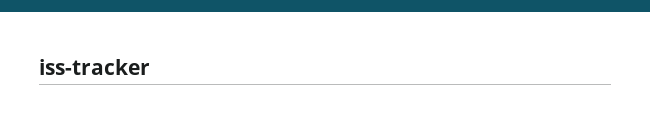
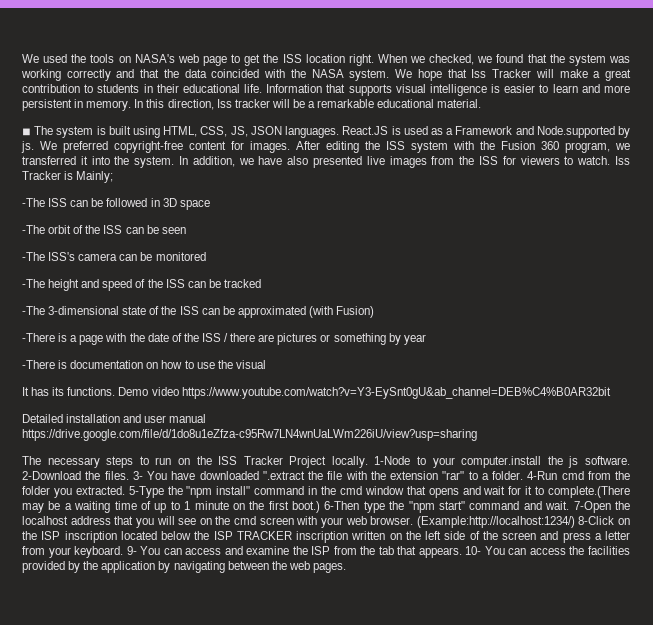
[39,59,150,75] iss-tracker -> [22,54,630,66] [21,69,631,81] [22,84,630,96] [22,99,482,111] [22,126,631,138] [21,141,630,153] [22,156,630,168] [22,171,114,183] [22,198,210,210] [22,225,186,234] [22,252,206,261] [22,279,261,291] [22,306,375,318] [22,333,426,345] [22,360,266,369] [22,387,611,399] [22,414,207,423] [22,429,477,441] [22,456,630,468] [22,471,630,480] [22,486,630,498] [22,501,630,513] [22,516,630,528] [22,531,630,543] [22,546,630,558] [22,561,346,573] We used the tools on NASA's web page to get the ISS location right. When we checked, we found that the system was working correctly and that the data coincided with the NASA system. We hope that Iss Tracker will make a great contribution to students in their educational life. Information that supports visual intelligence is easier to learn and more persistent in memory. In this direction, Iss tracker will be a remarkable educational material. // ◾ The system is built using HTML, CSS, JS, JSON languages. React.JS is used as a Framework and Node.supported by js. We preferred copyright-free content for images. After editing the ISS system with the Fusion 360 program, we transferred it into the system. In addition, we have also presented live images from the ISS for viewers to watch. Iss Tracker is Mainly; // -The ISS can be followed in 3D space // -The orbit of the ISS can be seen // -The ISS's camera can be monitored // -The height and speed of the ISS can be tracked // -The 3-dimensional state of the ISS can be approximated (with Fusion) // -There is a page with the date of the ISS / there are pictures or something by year // -There is documentation on how to use the visual // It has its functions. Demo video https://www.youtube.com/watch?v=Y3-EySnt0gU&ab_channel=DEB%C4%B0AR32bit // Detailed installation and user manual https://drive.google.com/file/d/1do8u1eZfza-c95Rw7LN4wnUaLWm226iU/view?usp=sharing // The necessary steps to run on the ISS Tracker Project locally. 1-Node to your computer.install the js software. 2-Download the files. 3- You have downloaded ".extract the file with the extension "rar" to a folder. 4-Run cmd from the folder you extracted. 5-Type the "npm install" command in the cmd window that opens and wait for it to complete.(There may be a waiting time of up to 1 minute on the first boot.) 6-Then type the "npm start" command and wait. 7-Open the localhost address that you will see on the cmd screen with your web browser. (Example:http://localhost:1234/) 8-Click on the ISP inscription located below the ISP TRACKER inscription written on the left side of the screen and press a letter from your keyboard. 9- You can access and examine the ISP from the tab that appears. 10- You can access the facilities provided by the application by navigating between the web pages.

